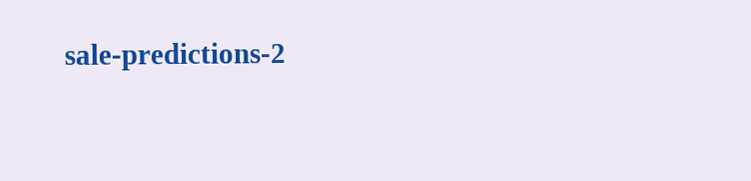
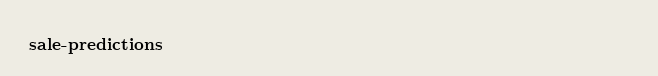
[64,41,286,72] sale-predictions-2 -> [29,38,163,54] sale-predictions

